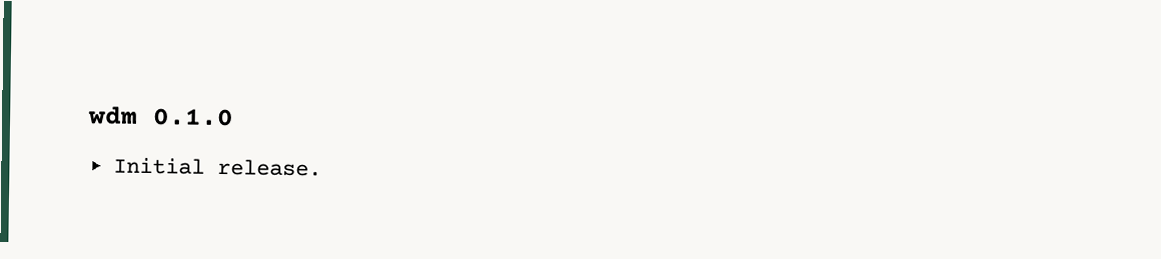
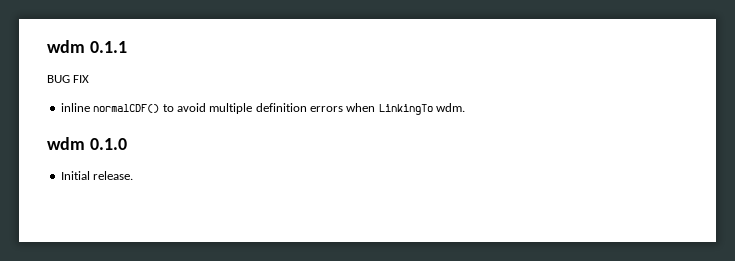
[88,106,138,125] wdm -> [47,40,127,53] [47,75,90,83] [60,103,466,115] [47,137,85,150] wdm 0.1.1 // BUG FIX // inline normalCDF() to avoid multiple definition errors when LinkingTo wdm. // wdm

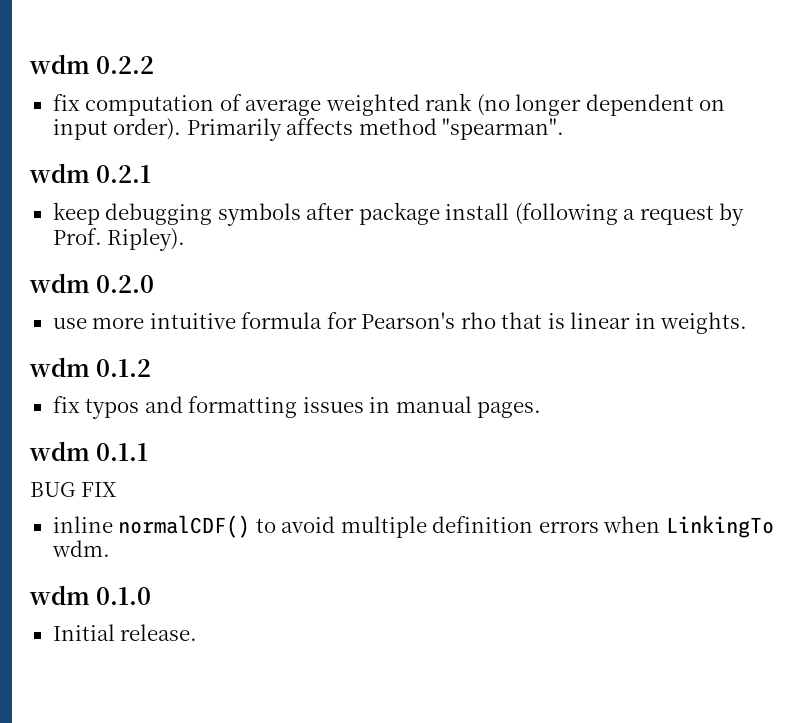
[47,40,85,53] wdm -> [29,54,155,74] [52,93,726,116] [52,118,565,141] [29,163,152,183] [52,202,745,226] [52,228,186,251] [29,273,155,293] [52,312,748,334] [29,357,152,377] [52,396,542,419] [29,441,90,461] wdm 0.2.2 // fix computation of average weighted rank (no longer dependent on input order). Primarily affects method "spearman". // wdm 0.2.1 // keep debugging symbols after package install (following a request by Prof. Ripley). // wdm 0.2.0 // use more intuitive formula for Pearson's rho that is linear in weights. // wdm 0.1.2 // fix typos and formatting issues in manual pages. // wdm

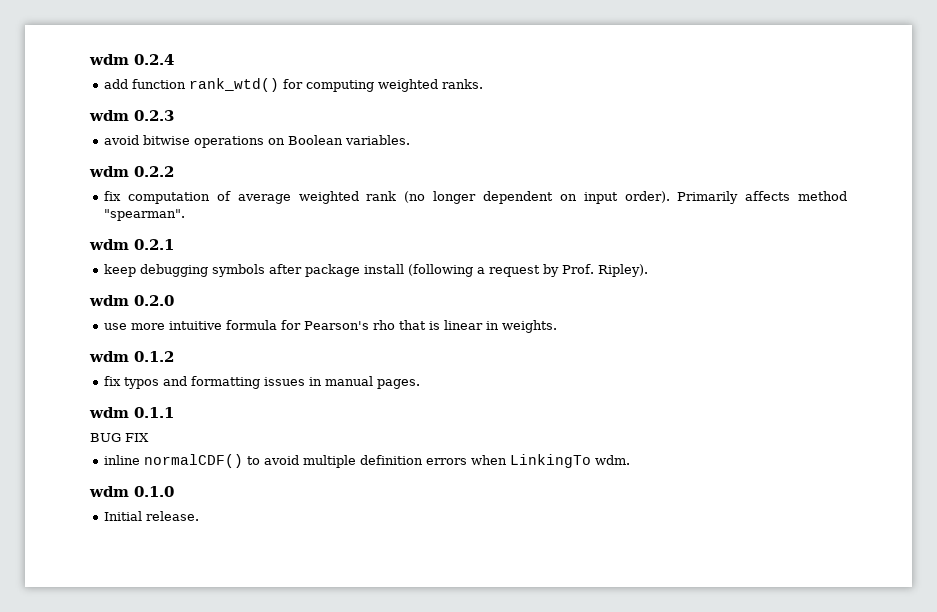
[29,54,90,74] wdm -> [89,54,174,65] [104,78,484,92] [89,110,174,121] [104,135,411,148] [89,166,129,177] wdm 0.2.4 // add function rank_wtd() for computing weighted ranks. // wdm 0.2.3 // avoid bitwise operations on Boolean variables. // wdm

